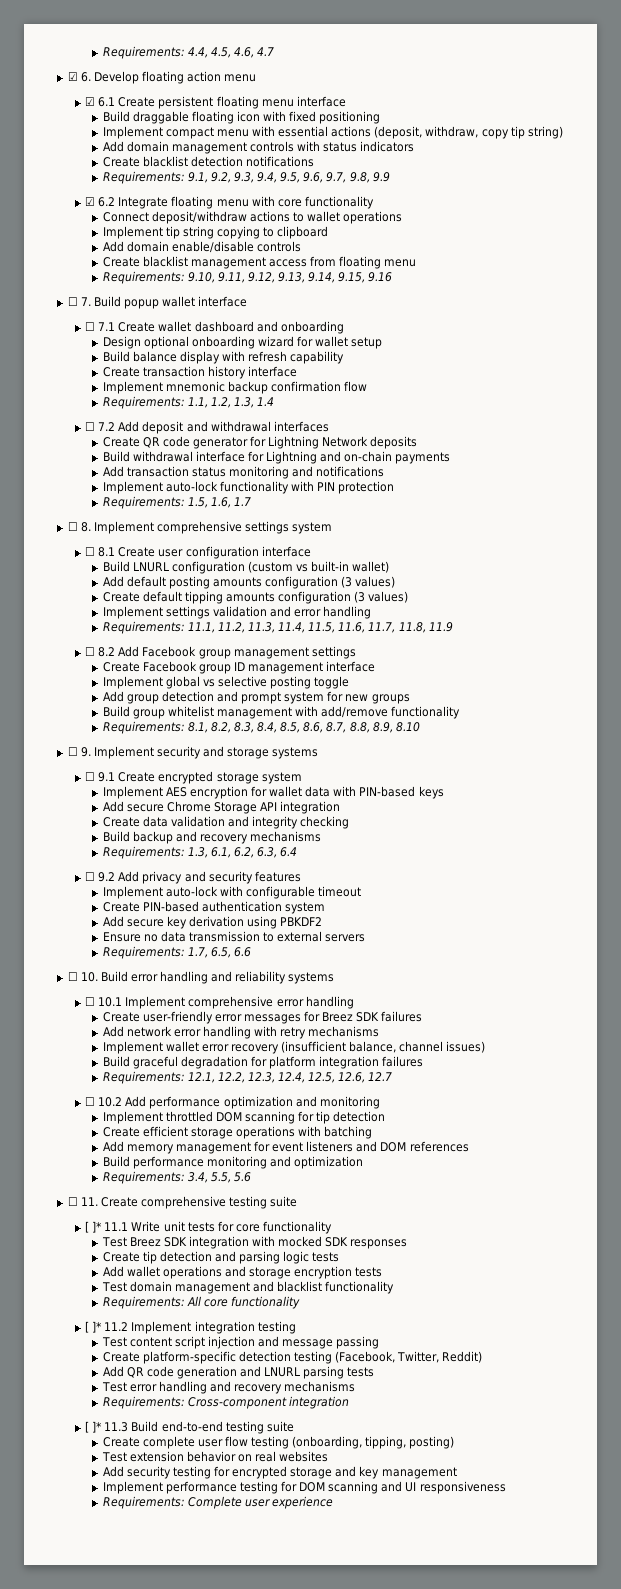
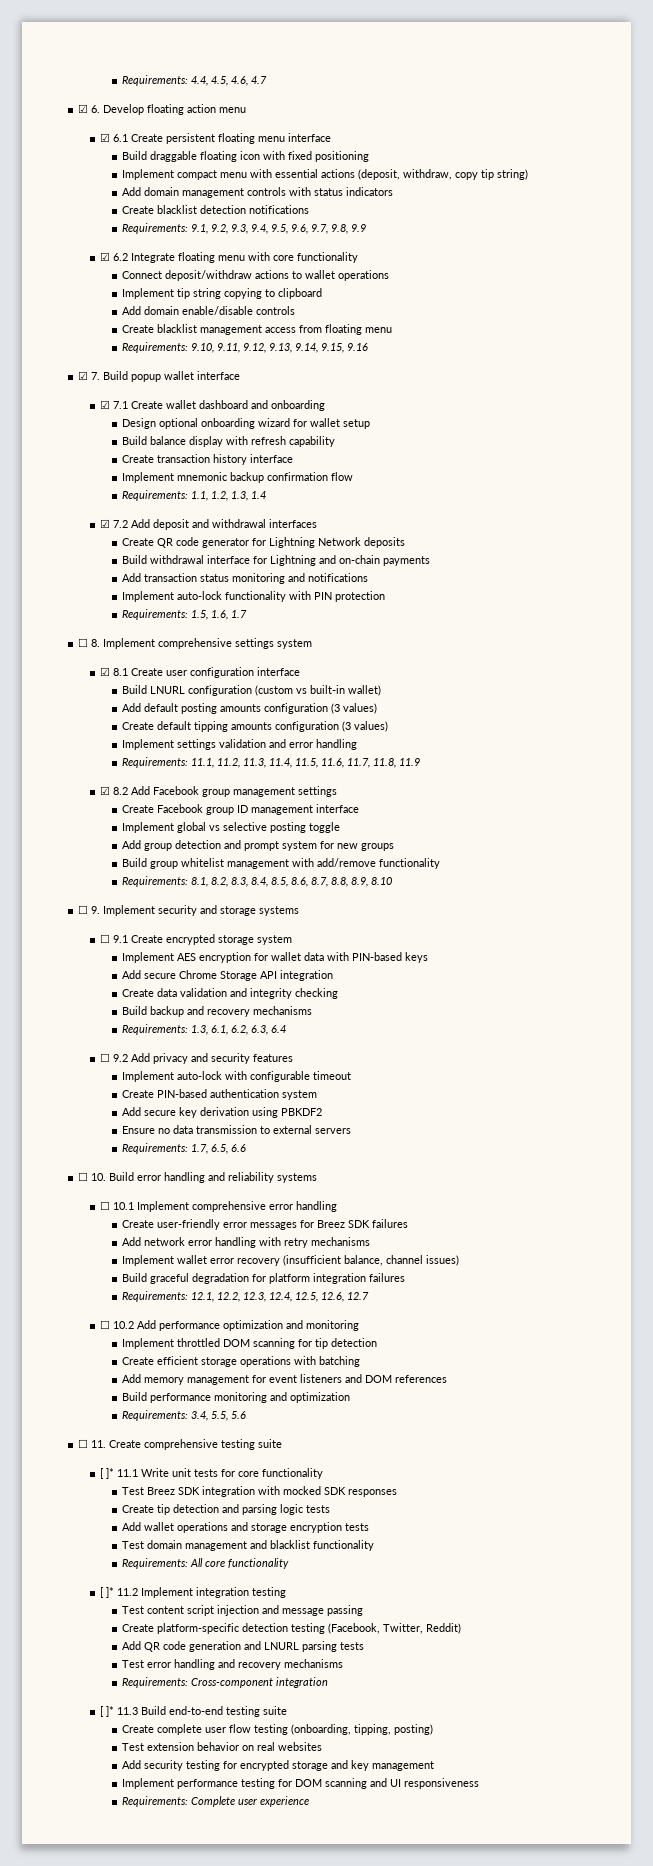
[67,297,78,306] ☐ -> [78,371,89,380] ☑
[85,322,96,331] ☐ -> [99,400,110,409] ☑
[85,422,96,431] ☐ -> [99,519,110,528] ☑
[85,547,96,556] ☐ -> [99,667,110,676] ☑
[85,647,96,656] ☐ -> [99,786,110,795] ☑

